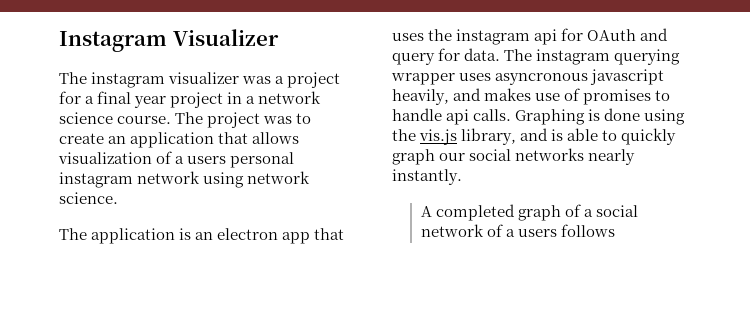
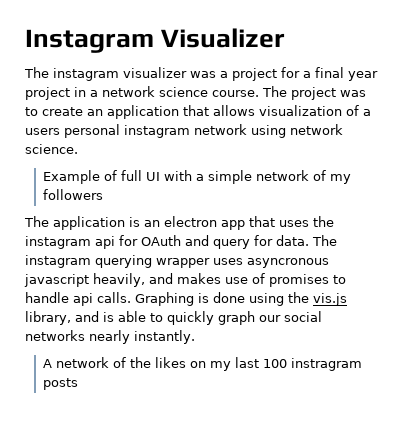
(118, 198) none -> [43,170,352,184] [43,189,104,200] // Example of full UI with a simple network of my followers
[435,204,638,221] [420,224,615,237] completed graph of a social network of a users follows -> [56,357,363,371] [43,378,79,390] network of the likes on my last 100 instragram posts

